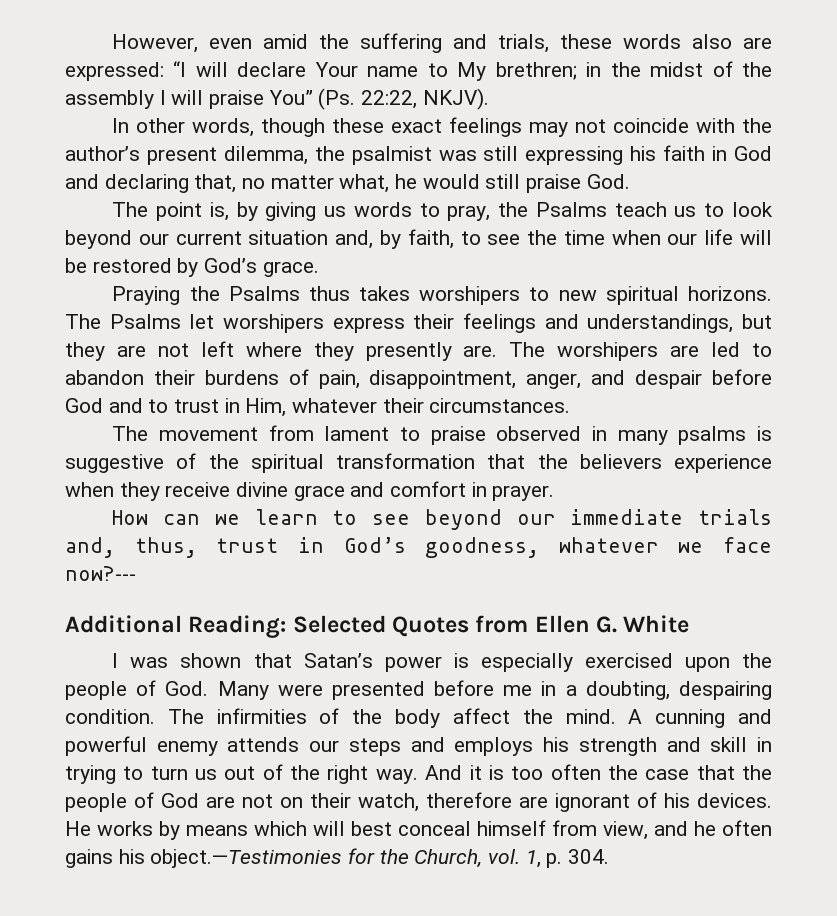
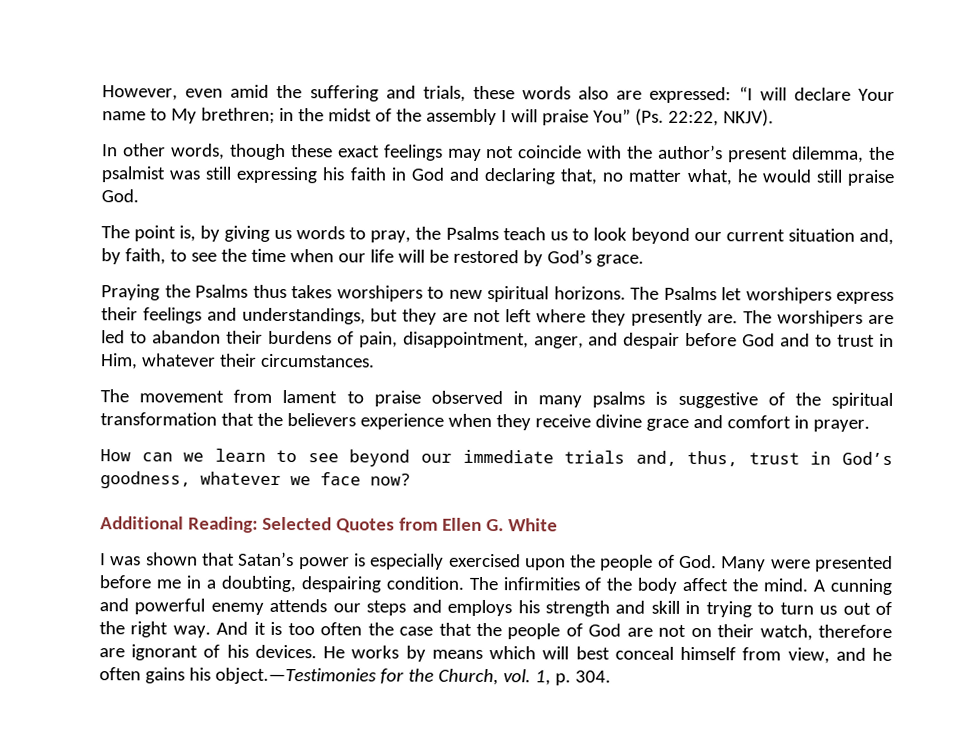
[65,566,136,581] now?--- -> [370,473,411,486] now?

